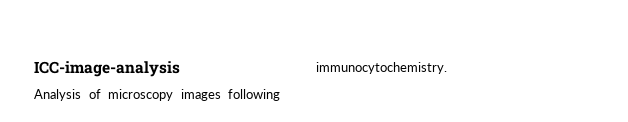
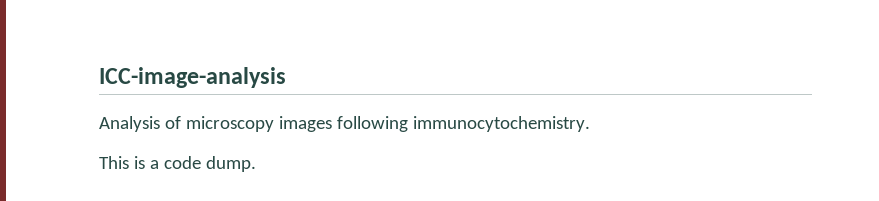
(447, 68) none -> [99,156,256,172] // This is a code dump.

